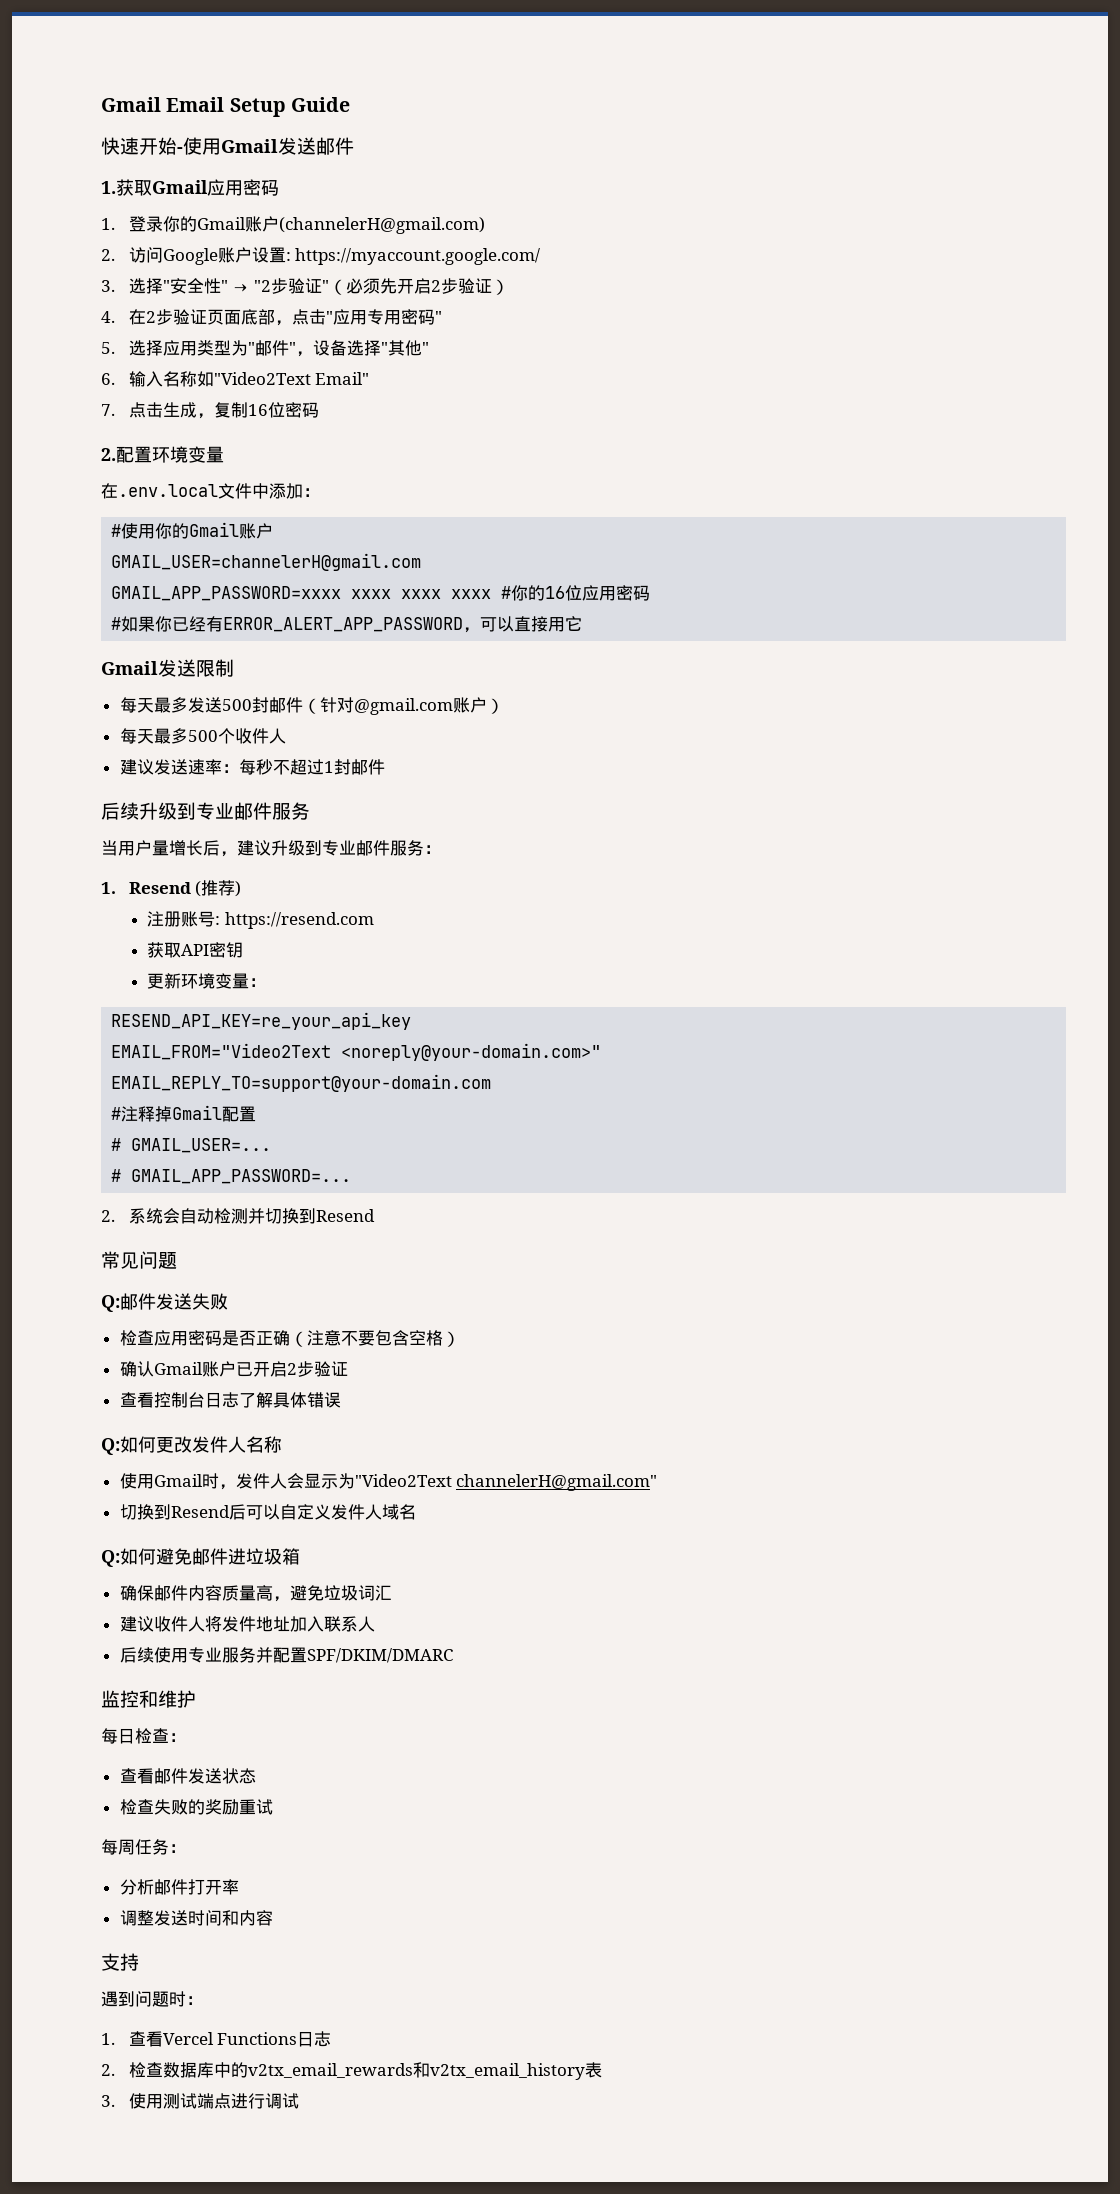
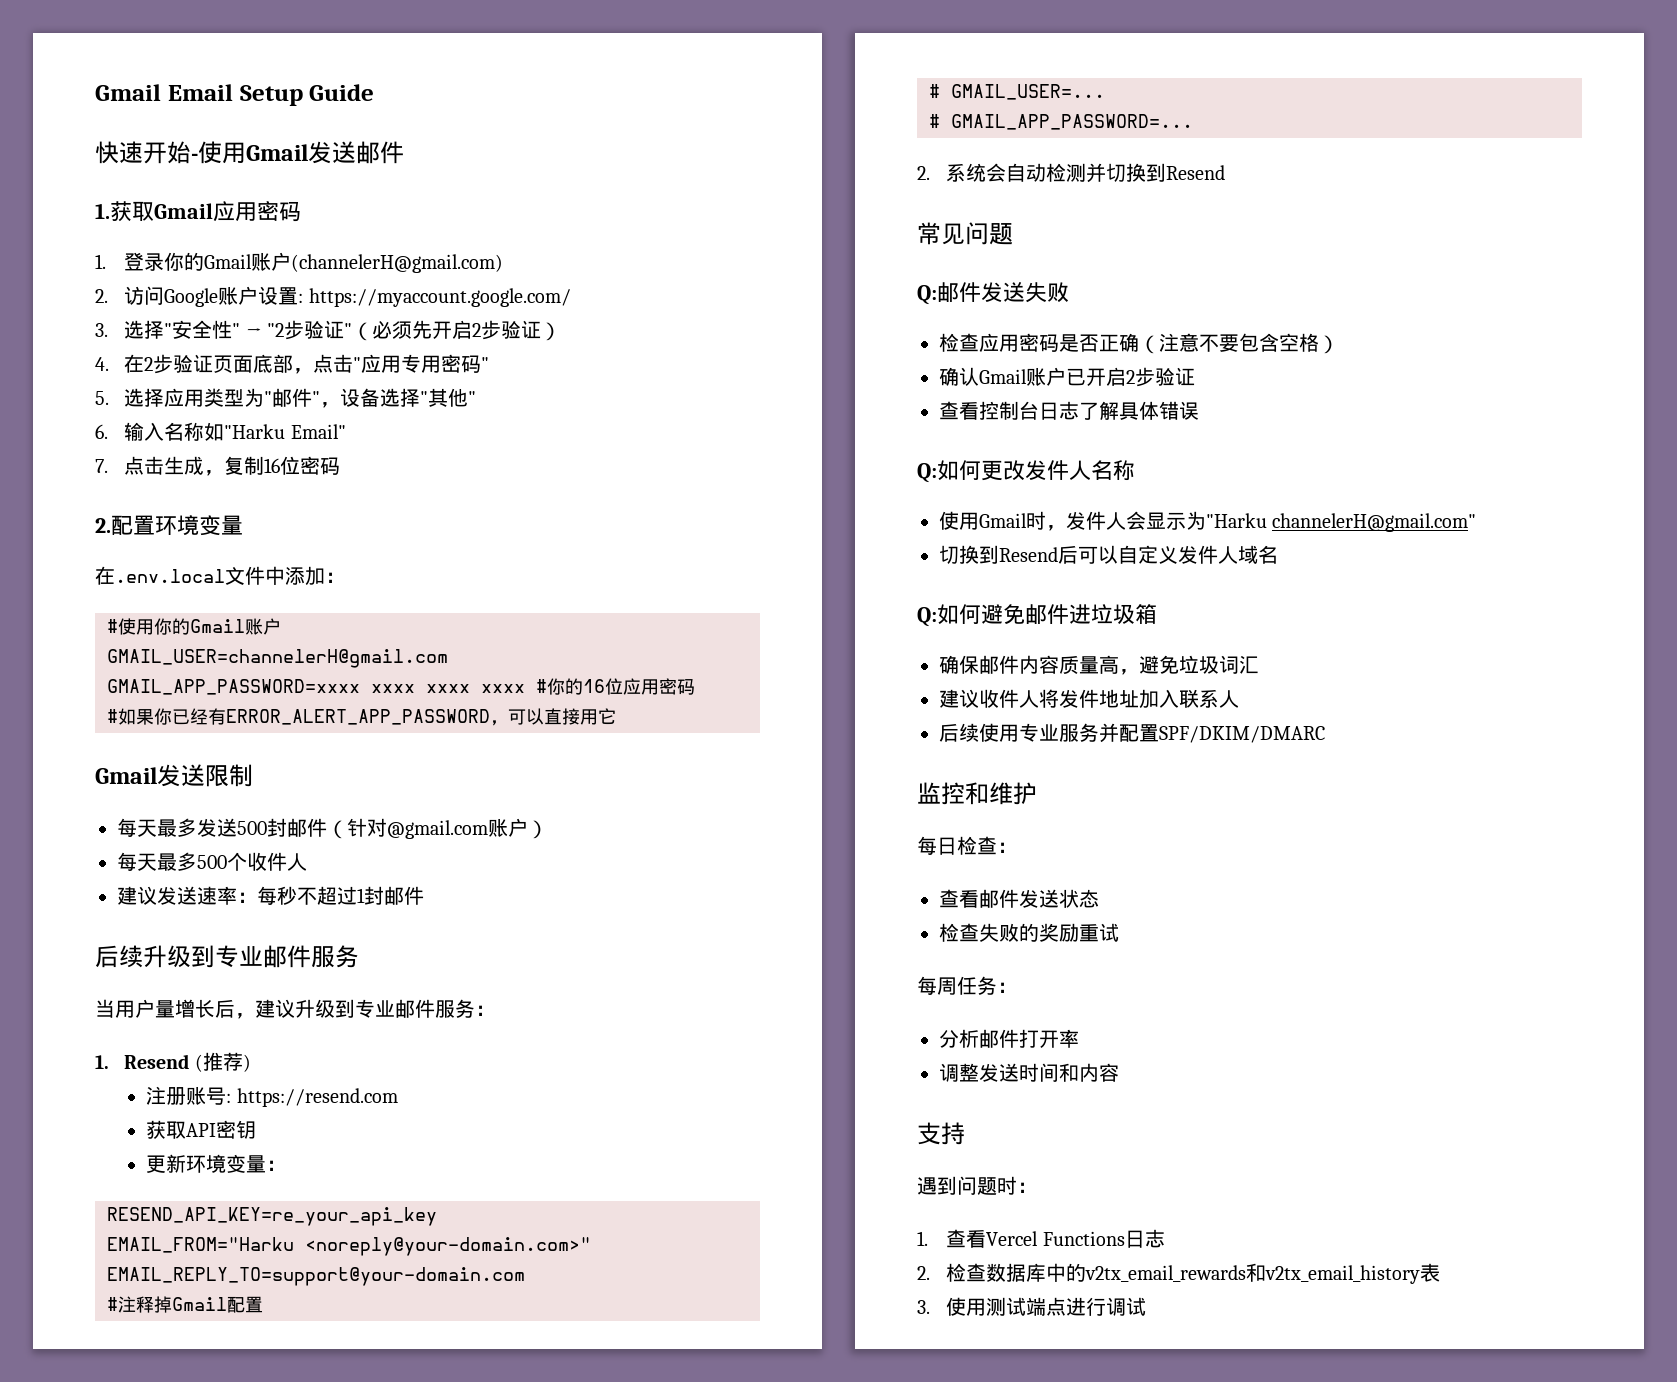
[213,372,311,385] "Video2Text -> [224,424,286,439] "Harku
[111,1043,332,1060] EMAIL_FROM="Video2Text -> [107,1237,294,1253] EMAIL_FROM="Harku
[354,1474,452,1487] "Video2Text -> [1206,513,1267,528] "Harku

